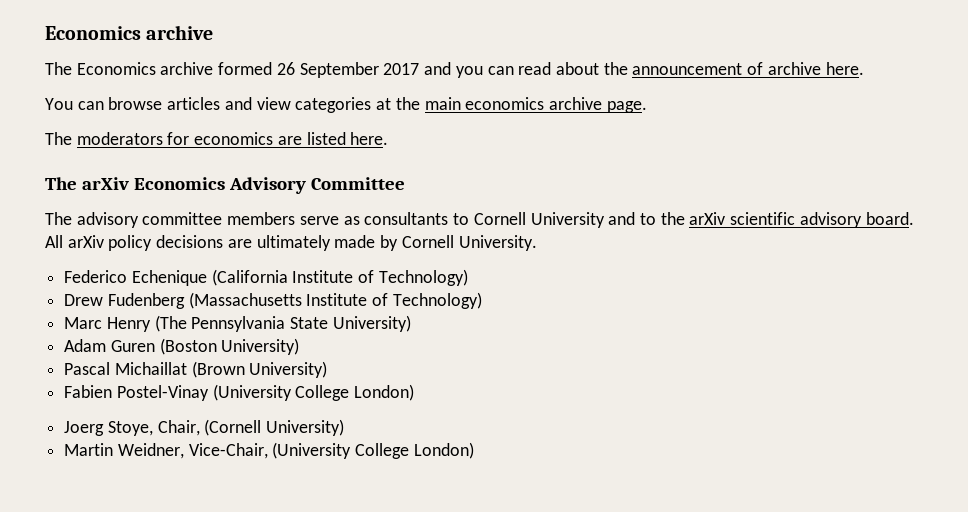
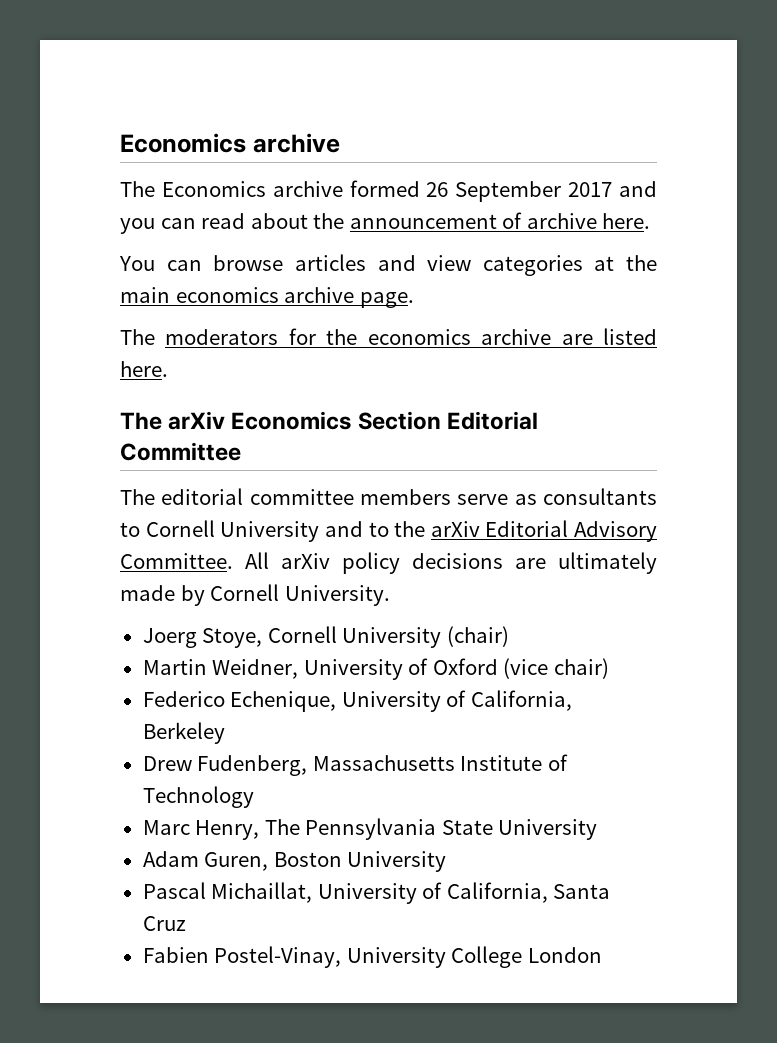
[194,132,274,145] economics -> [326,329,552,345] the economics archive
[228,177,306,194] Advisory -> [357,411,538,430] Section Editorial
[76,212,139,228] advisory -> [161,488,244,505] editorial
[730,212,914,228] scientific advisory board. -> [485,520,657,542] [120,553,233,569] Editorial Advisory Committee.
[64,269,468,286] [64,292,482,309] [64,315,411,332] [64,338,300,355] [64,361,328,378] [64,384,415,401] // Federico Echenique (California Institute of Technology) // Drew Fudenberg (Massachusetts Institute of Technology) // Marc Henry (The Pennsylvania State University) // Adam Guren (Boston University) // Pascal Michaillat (Brown University) // Fabien Postel-Vinay (University College London) -> (390, 595) none
[157,419,345,436] Chair, (Cornell University) -> [267,626,509,648] Cornell University (chair)
[188,442,474,459] Vice-Chair, (University College London) -> [303,658,609,680] [142,690,572,712] [142,722,225,744] [142,754,568,776] [142,786,254,808] [142,818,598,840] [142,851,447,872] [142,882,611,904] [142,916,186,931] [142,946,602,968] University of Oxford (vice chair) // Federico Echenique, University of California, Berkeley // Drew Fudenberg, Massachusetts Institute of Technology // Marc Henry, The Pennsylvania State University // Adam Guren, Boston University // Pascal Michaillat, University of California, Santa Cruz // Fabien Postel-Vinay, University College London

